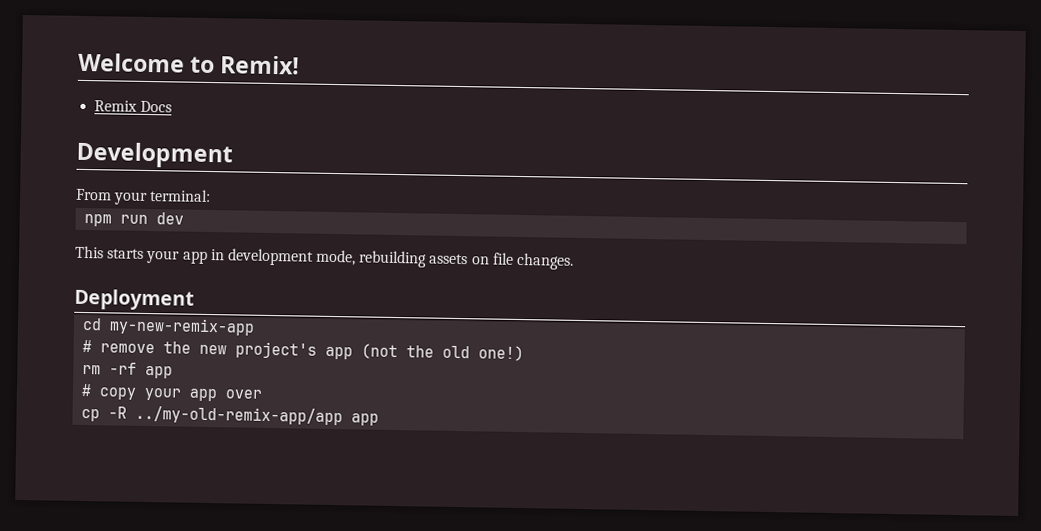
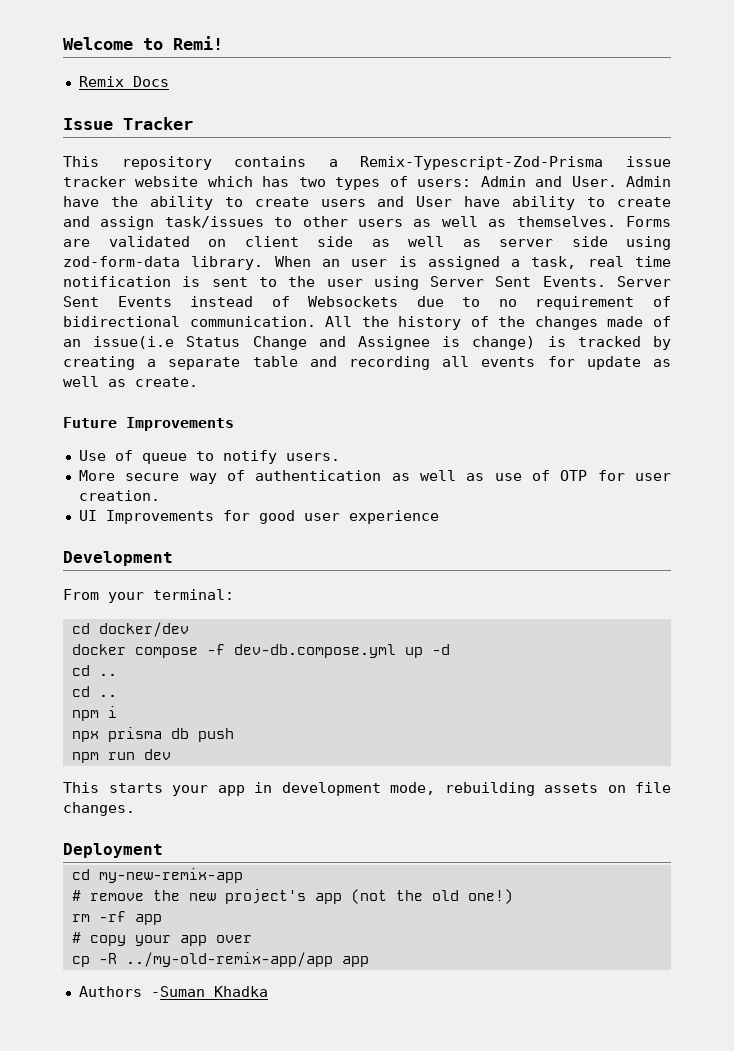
[220,55,301,75] Remix! -> [173,36,223,50] Remi!
[76,141,233,169] [75,188,212,206] Development // From your terminal: -> [63,117,193,130] [63,156,672,170] [63,176,671,190] [63,196,671,210] [63,216,671,230] [63,236,671,250] [63,256,671,270] [63,276,671,290] [63,296,671,310] [63,316,671,330] [63,336,671,350] [63,356,671,370] [63,376,198,387] [63,417,234,431] [78,450,340,464] [78,470,671,484] [78,490,160,501] [78,510,439,524] [63,551,173,566] [63,589,234,603] [71,622,189,637] [71,644,450,658] [71,665,117,676] [71,686,117,697] [71,706,117,721] [71,727,234,742] Issue Tracker // This repository contains a Remix-Typescript-Zod-Prisma issue tracker website which has two types of users: Admin and User. Admin have the ability to create users and User have ability to create and assign task/issues to other users as well as themselves. Forms are validated on client side as well as server side using zod-form-data library. When an user is assigned a task, real time notification is sent to the user using Server Sent Events. Server Sent Events instead of Websockets due to no requirement of bidirectional communication. All the history of the changes made of an issue(i.e Status Change and Assignee is change) is tracked by creating a separate table and recording all events for update as well as create. // Future Improvements // Use of queue to notify users. // More secure way of authentication as well as use of OTP for user creation. // UI Improvements for good user experience // Development // From your terminal: // cd docker/dev // docker compose -f dev-db.compose.yml up -d // cd .. // cd .. // npm i // npx prisma db push
(380, 419) none -> [78,986,268,997] // Authors -Suman Khadka

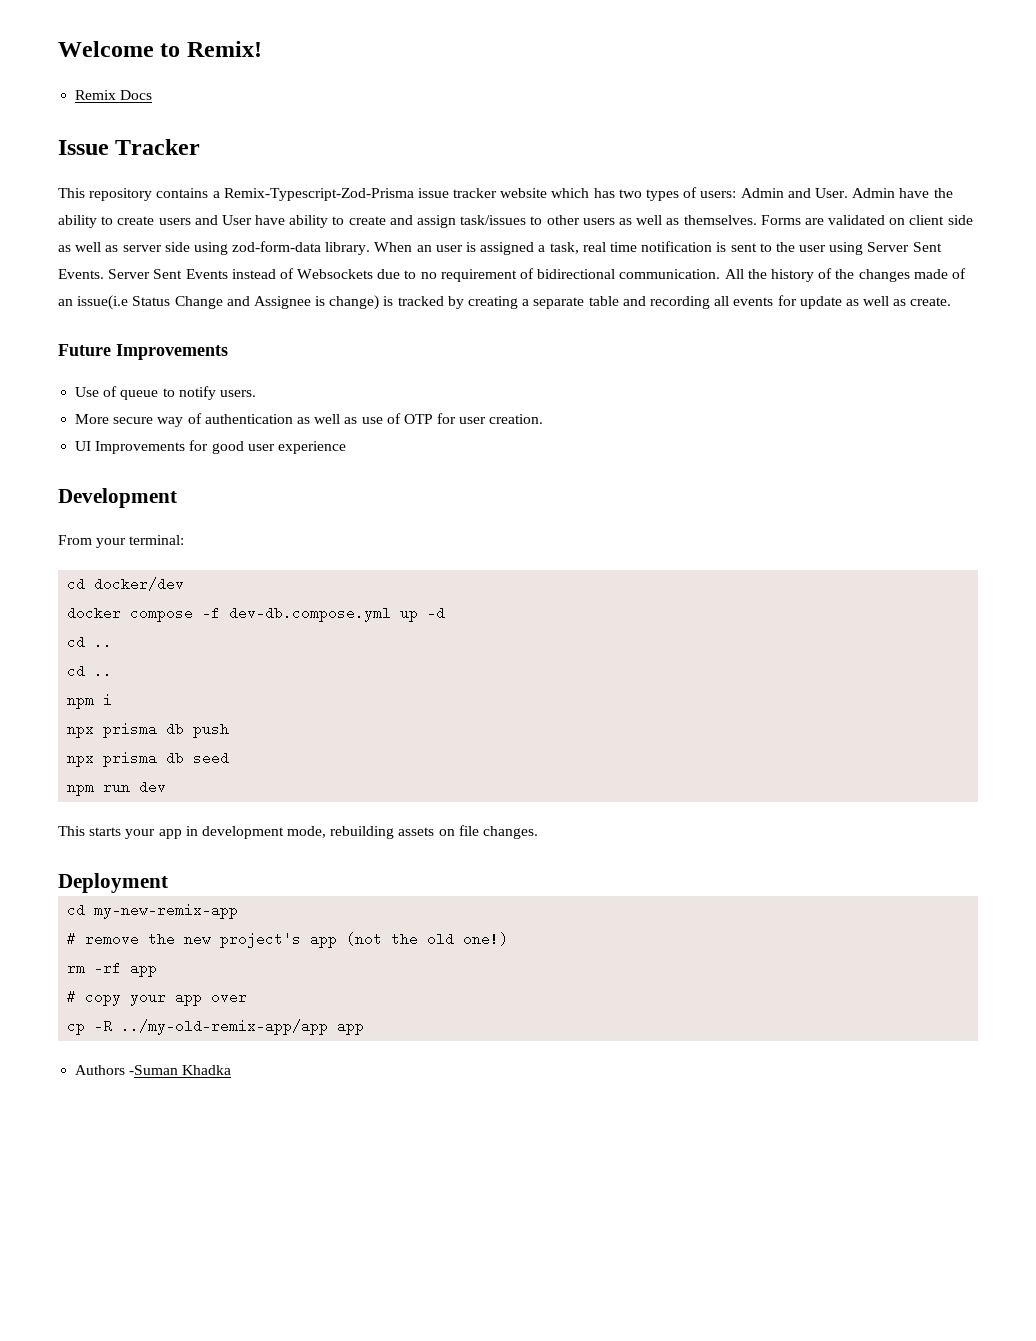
[173,36,223,50] Remi! -> [186,41,262,57] Remix!
(234, 735) none -> [67,751,230,767] // npx prisma db seed

